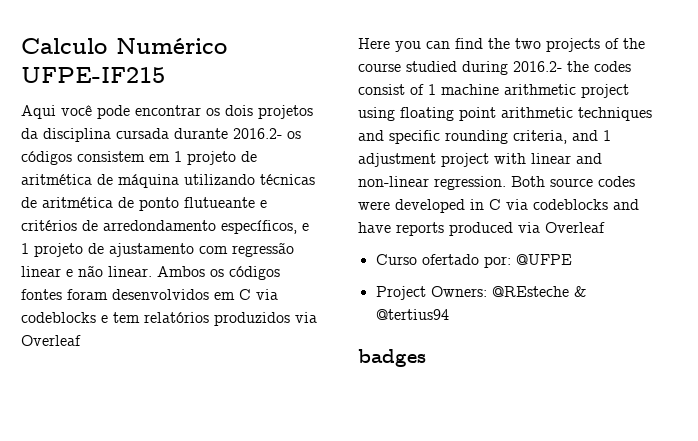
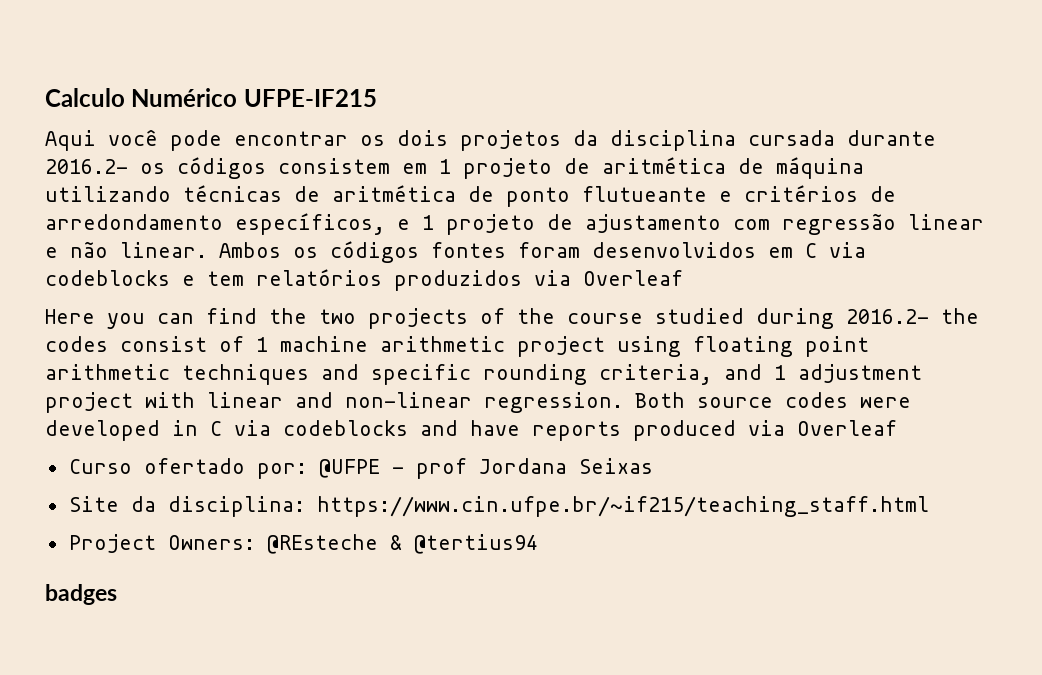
(572, 259) none -> [391,458,653,479] [68,496,929,517] - prof Jordana Seixas // Site da disciplina: https://www.cin.ufpe.br/~if215/teaching_staff.html

